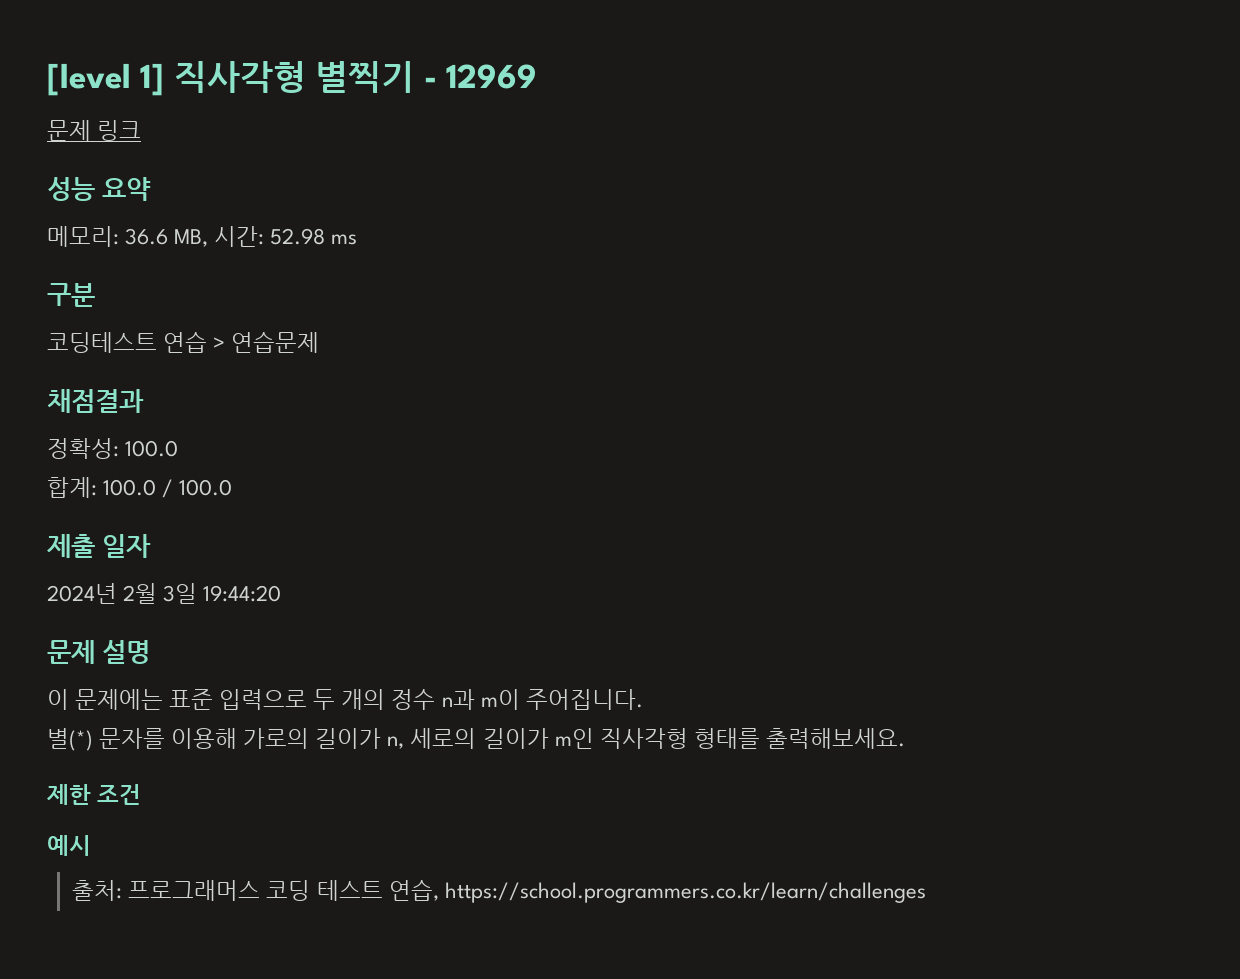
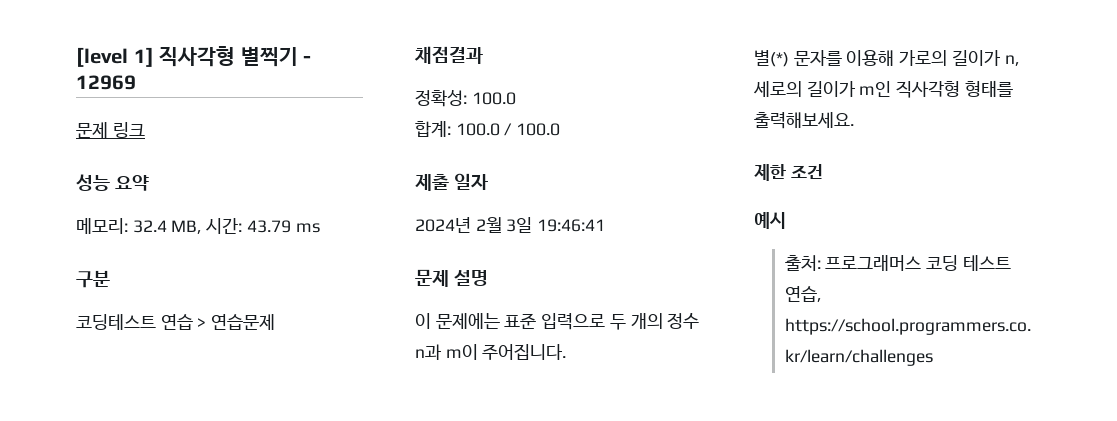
[125,228,169,245] 36.6 -> [132,220,167,233] 32.4
[270,228,326,245] 52.98 -> [246,220,291,233] 43.79
[203,585,282,602] 19:44:20 -> [537,219,606,232] 19:46:41

